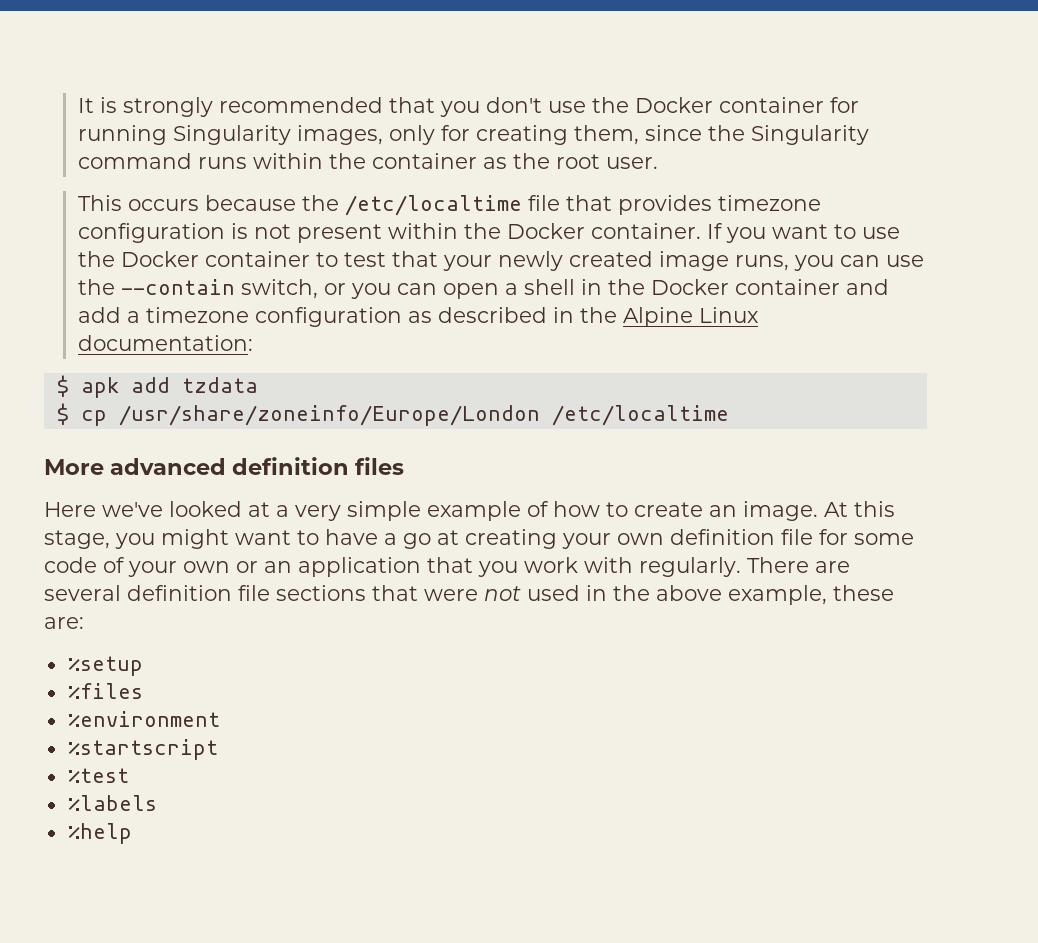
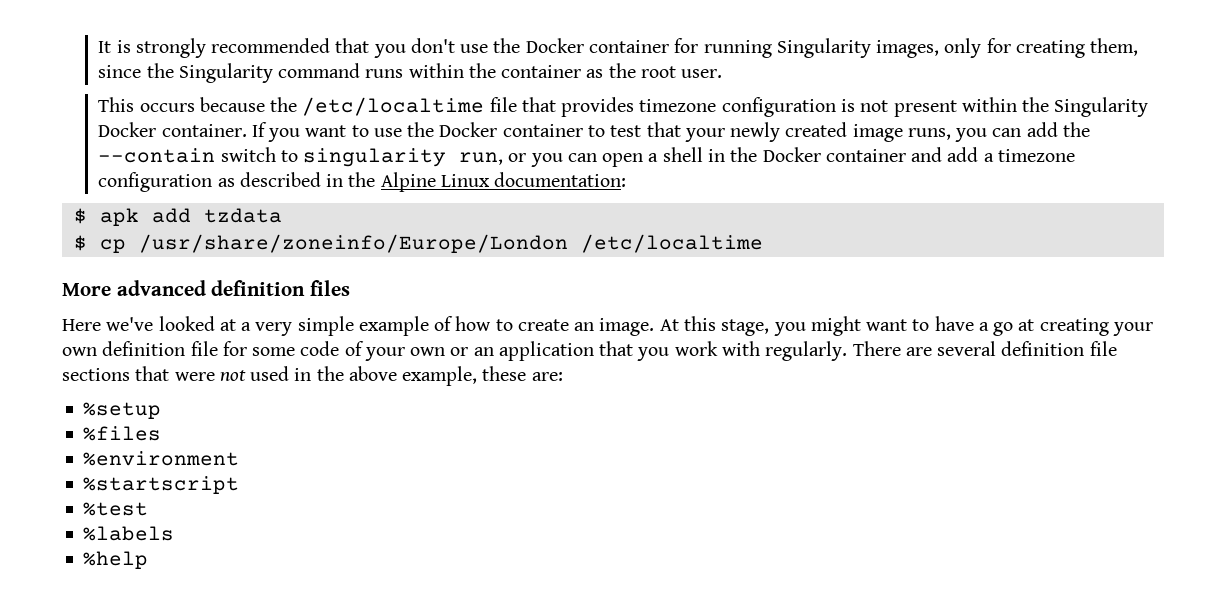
(501, 231) none -> [1054,97,1149,117] Singularity
[885,255,924,267] use -> [1026,122,1058,137] add
[240,279,318,299] switch, -> [220,147,504,167] switch to singularity run,

